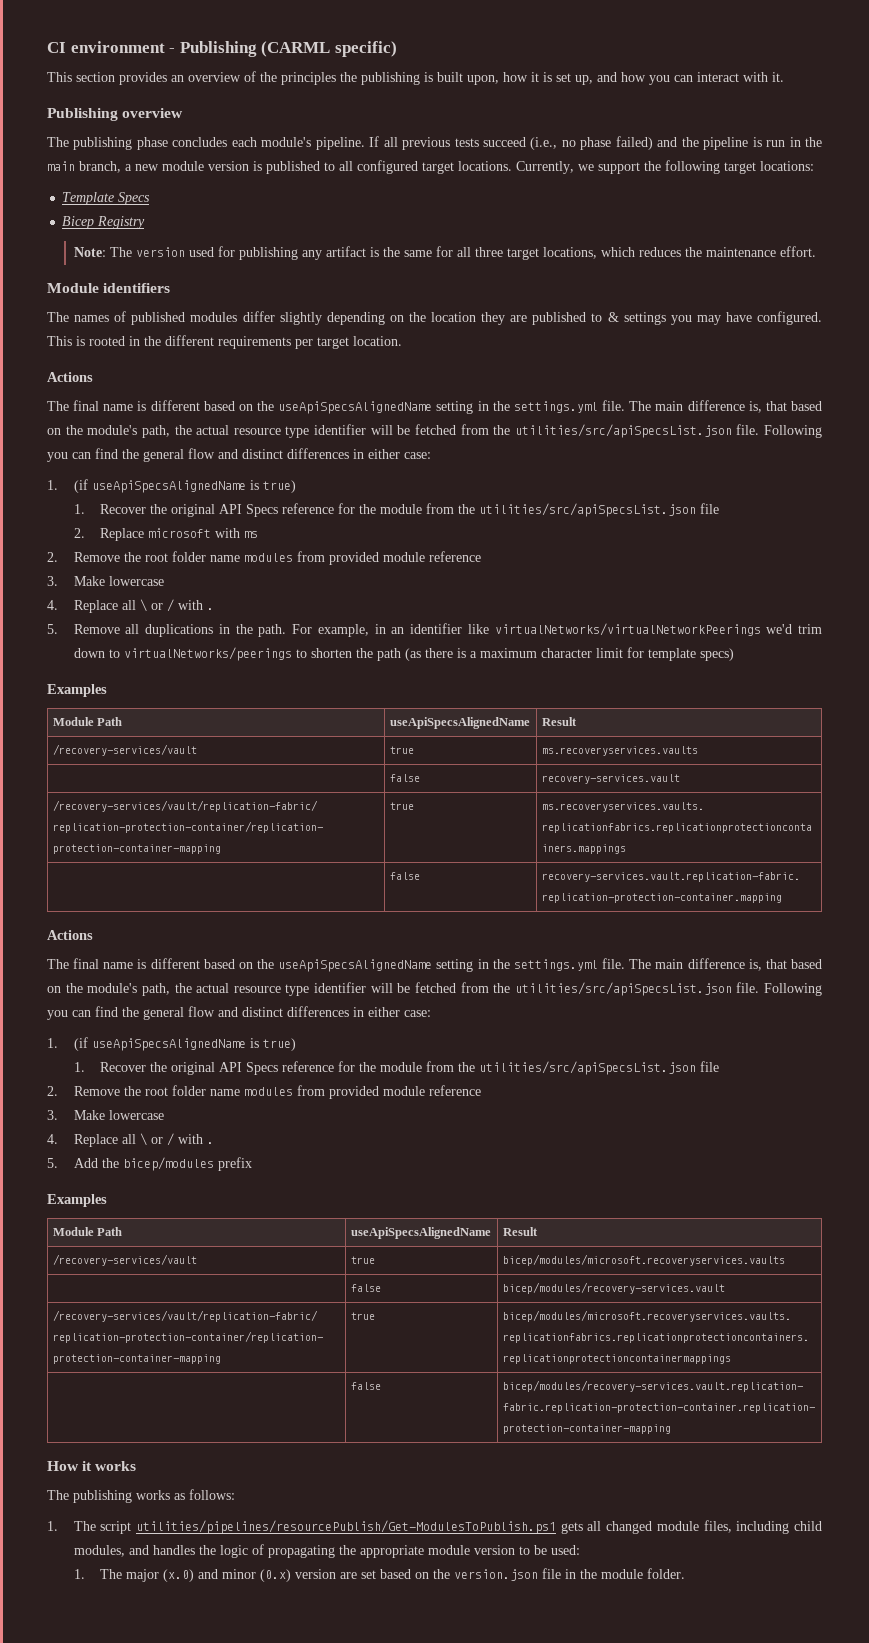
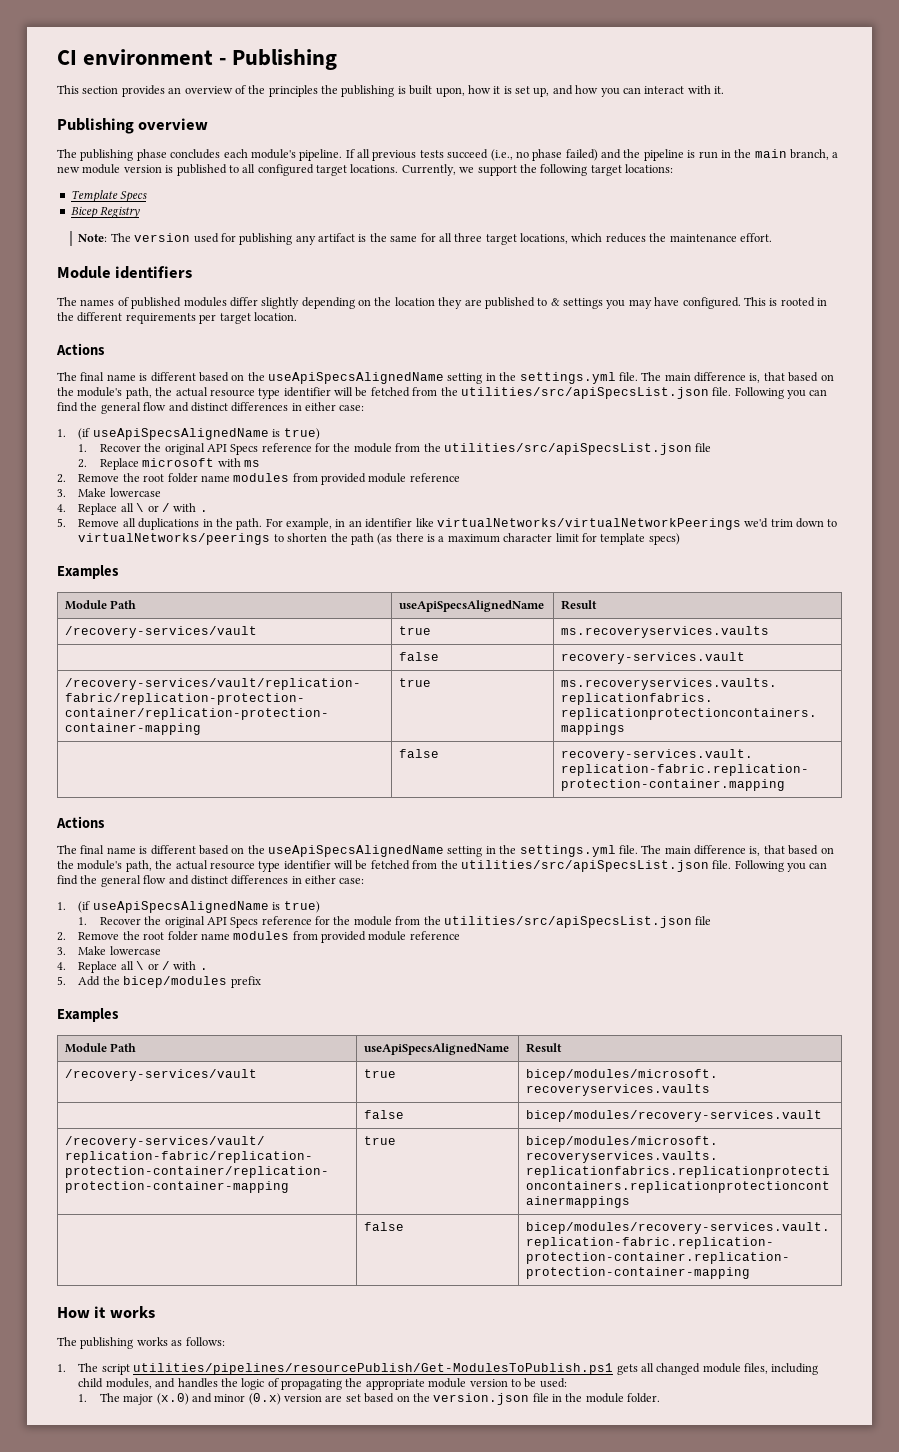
[261,41,397,57] (CARML specific) -> (338, 59) none

